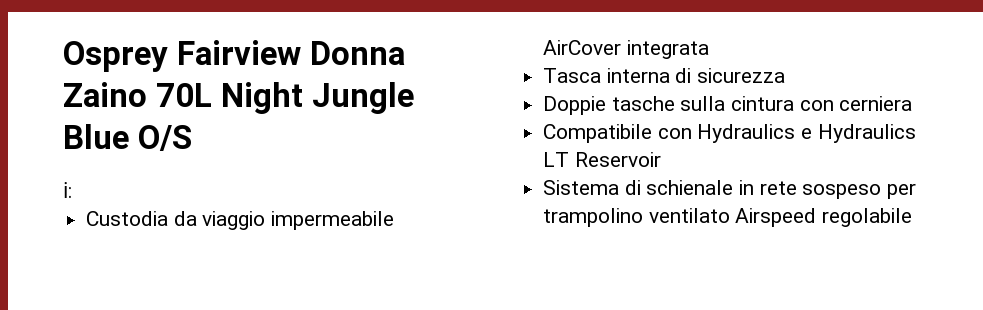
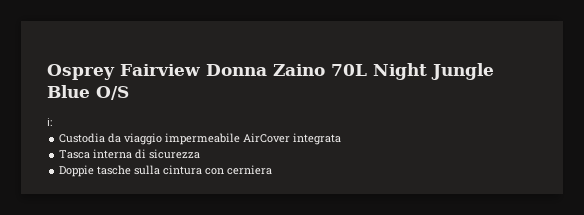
[543,124,916,143] [543,152,661,167] [543,180,917,199] [543,208,913,227] // Compatibile con Hydraulics e Hydraulics LT Reservoir // Sistema di schienale in rete sospeso per trampolino ventilato Airspeed regolabile -> (273, 170) none

